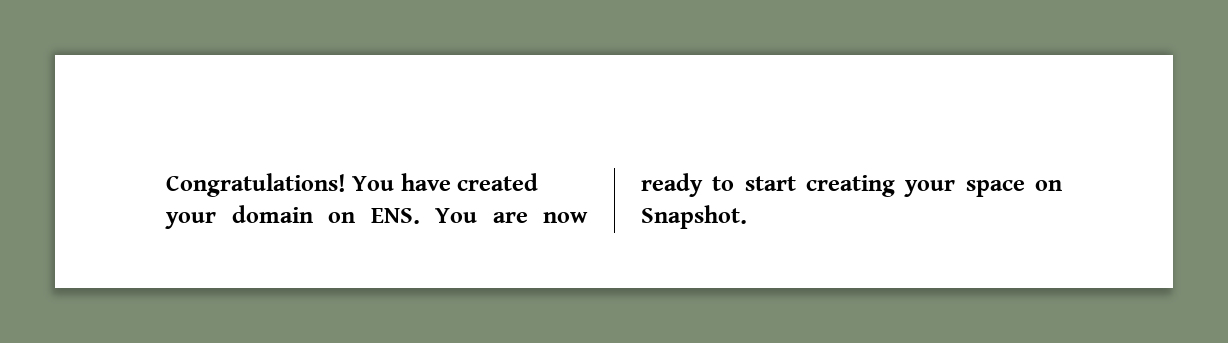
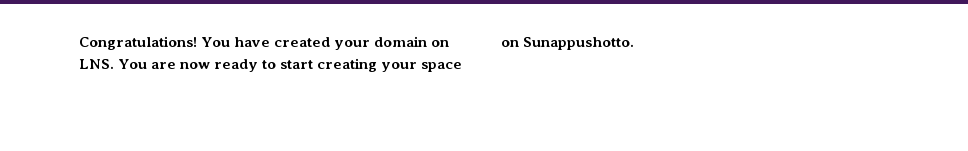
[370,208,420,224] ENS. -> [79,59,114,69] LNS.
[641,205,747,229] Snapshot. -> [523,37,635,50] Sunappushotto.

